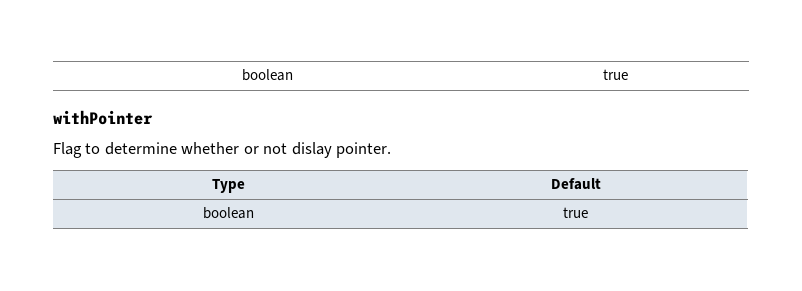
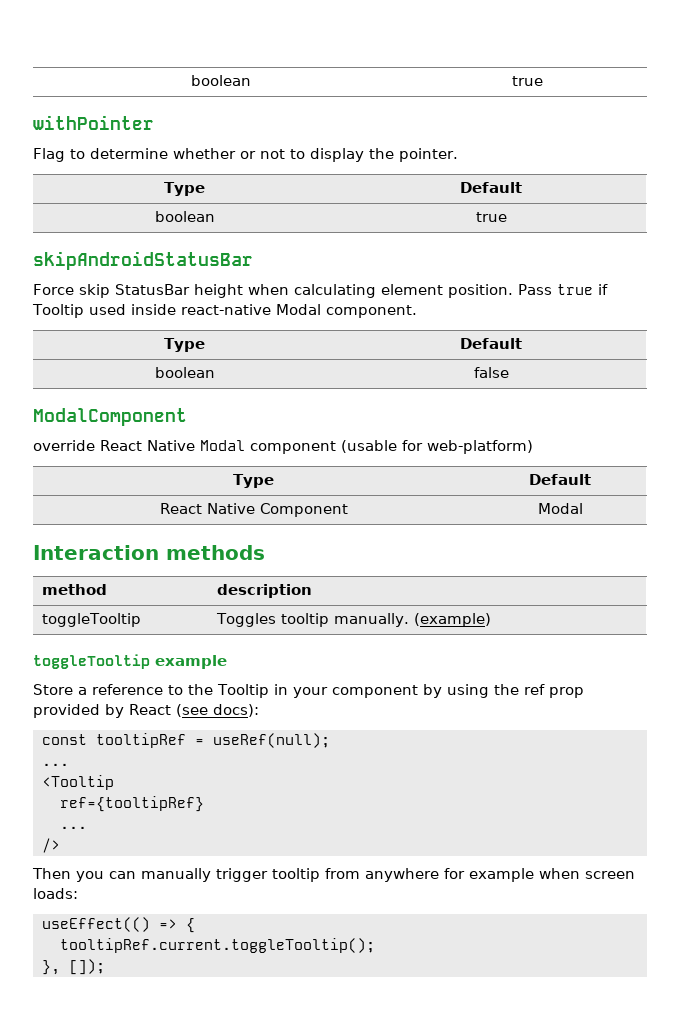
[291,142,332,158] dislay -> [290,148,394,162] to display the
(588, 212) none -> [33,251,253,270] [33,284,608,298] [32,304,417,318] [164,338,206,352] [460,338,522,349] [154,367,215,378] [473,367,509,378] [33,408,187,426] [33,440,533,454] [233,474,275,488] [529,474,591,485] [159,503,348,517] [537,503,583,514] [33,545,265,560] [41,584,107,595] [216,584,312,598] [41,613,141,627] [215,613,491,627] [33,654,227,669] [33,684,584,698] [33,704,259,718] [41,733,330,748] [41,763,69,766] [41,775,114,790] [59,796,204,812] [59,826,87,829] [41,838,60,853] [32,868,635,882] [33,888,78,899] [41,917,195,933] [59,938,375,953] [41,959,105,975] // skipAndroidStatusBar // Force skip StatusBar height when calculating element position. Pass true if Tooltip used inside react-native Modal component. // Type | Default // boolean | false // ModalComponent // override React Native Modal component (usable for web-platform) // Type | Default // React Native Component | Modal // Interaction methods // method | description // toggleTooltip | Toggles tooltip manually. (example) // toggleTooltip example // Store a reference to the Tooltip in your component by using the ref prop provided by React (see docs): // const tooltipRef = useRef(null); // ... // <Tooltip // ref={tooltipRef} // ... // /> // Then you can manually trigger tooltip from anywhere for example when screen loads: // useEffect(() => { // tooltipRef.current.toggleTooltip(); // }, []);

